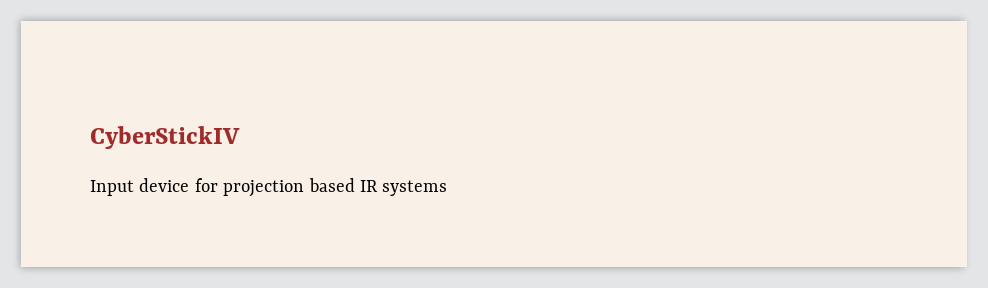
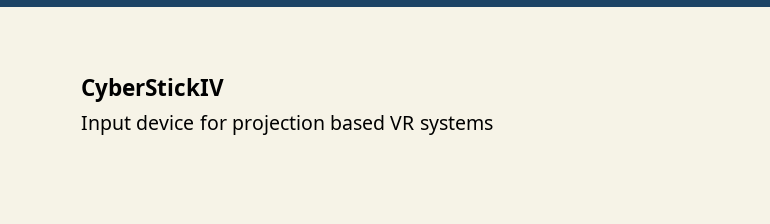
[360,180,378,192] IR -> [390,116,415,130] VR

